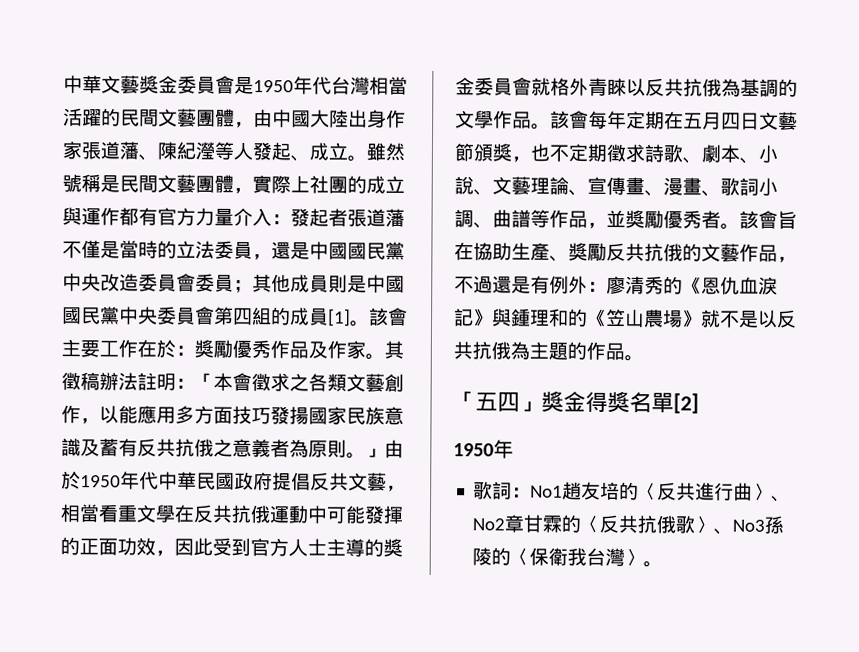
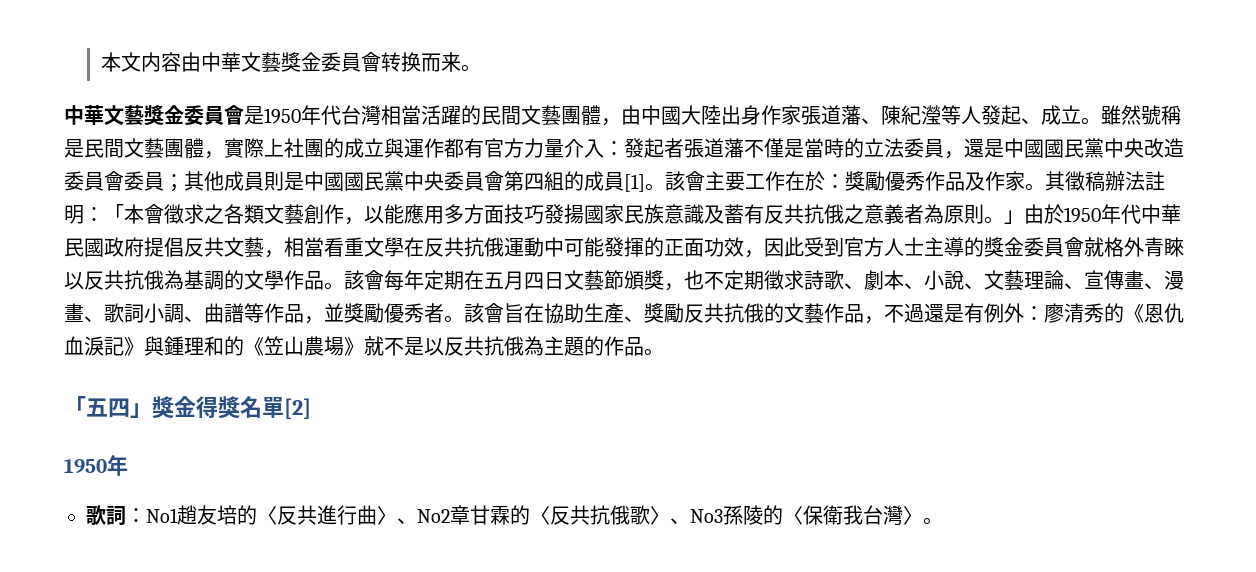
(63, 84) none -> [100,52,481,73] 本文内容由中華文藝獎金委員會转换而来。 //

